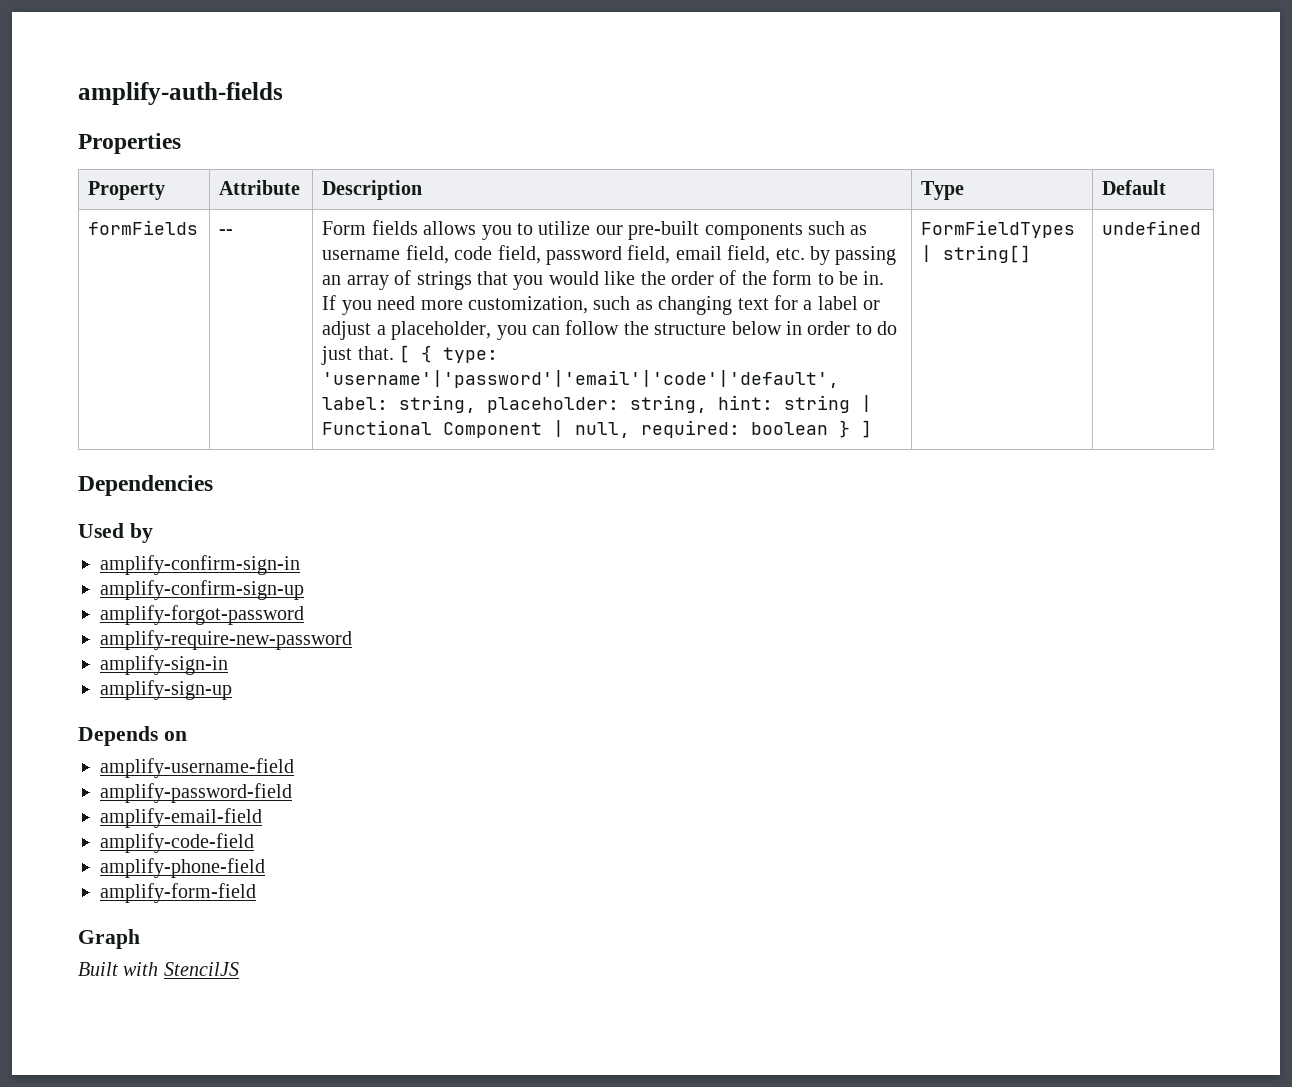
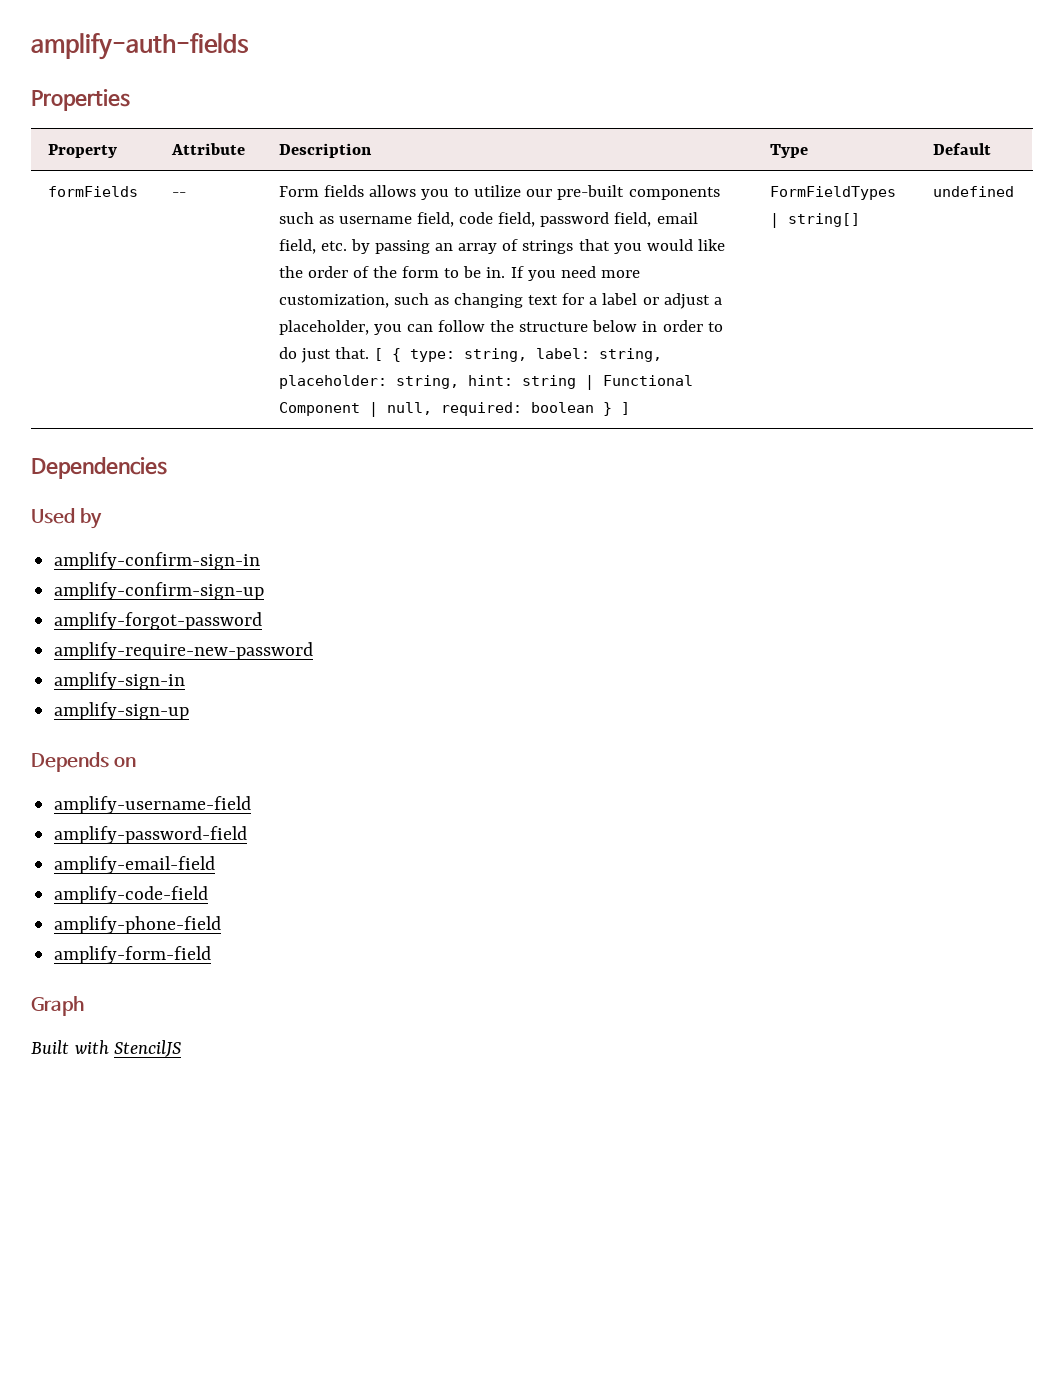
[322,370,840,388] 'username'|'password'|'email'|'code'|'default', -> [463,348,527,362] string,

